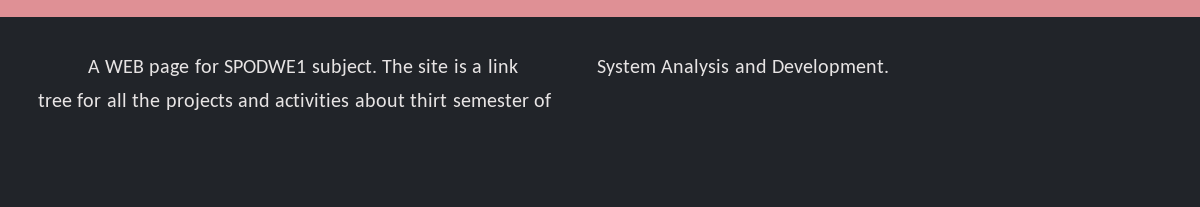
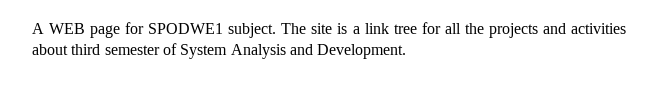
[410,93,448,107] thirt -> [71,44,101,55] third

